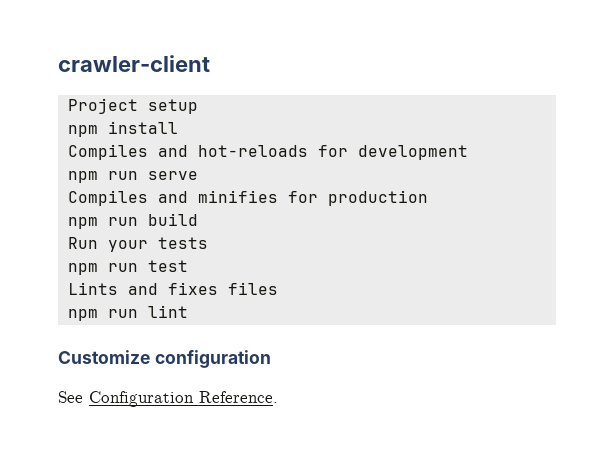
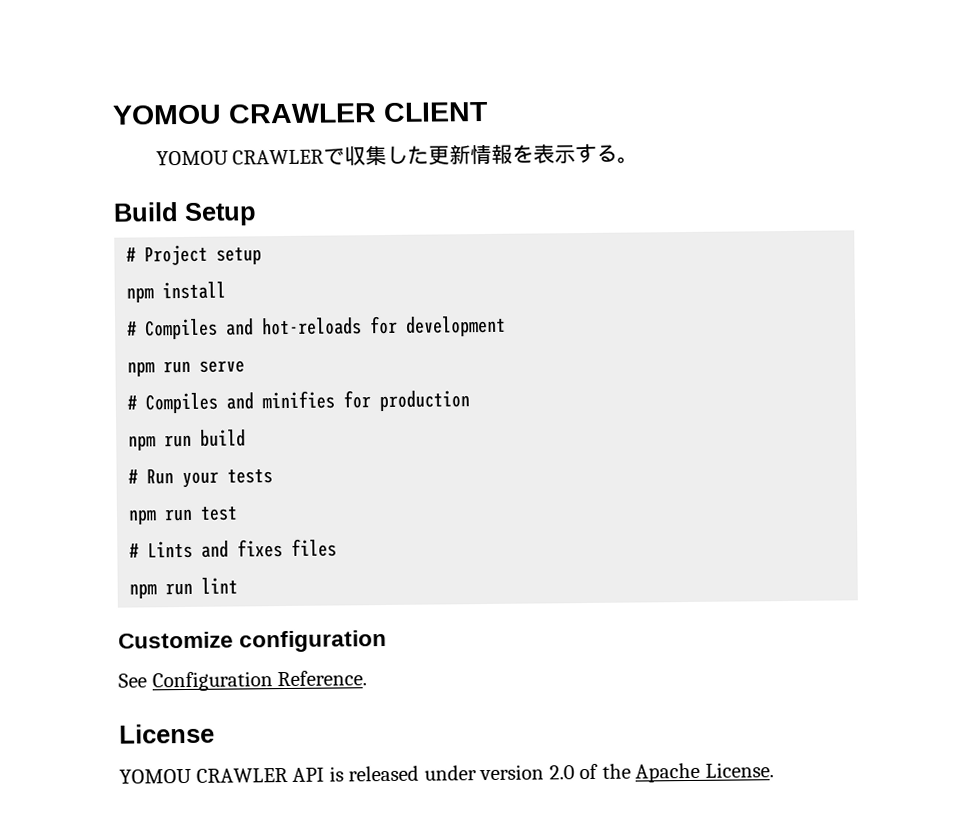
[58,55,210,72] crawler-client // -> [112,101,489,125] [155,143,640,166] [113,202,257,226] [126,247,137,262] YOMOU CRAWLER CLIENT // YOMOU CRAWLERで収集した更新情報を表示する。 // Build Setup // #
(178, 127) none -> [127,321,138,336] #
(198, 175) none -> [127,395,138,410] #
(198, 219) none -> [128,469,139,484] #
(188, 266) none -> [129,543,140,558] #
(278, 397) none -> [119,723,215,744] [119,762,774,784] // License // YOMOU CRAWLER API is released under version 2.0 of the Apache License.

